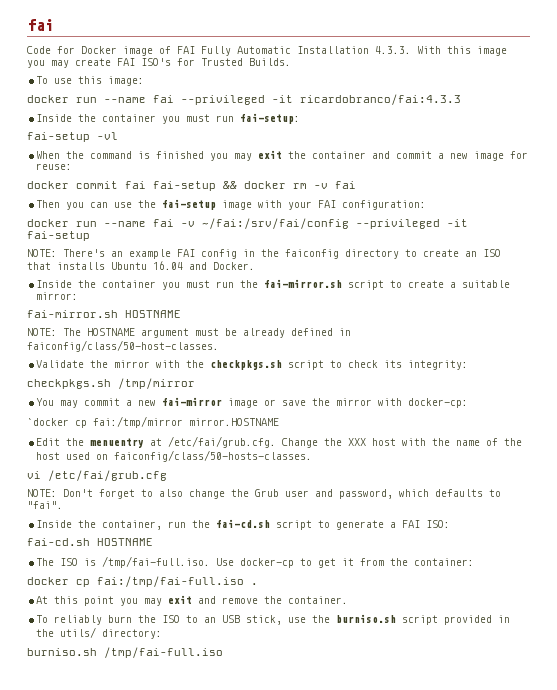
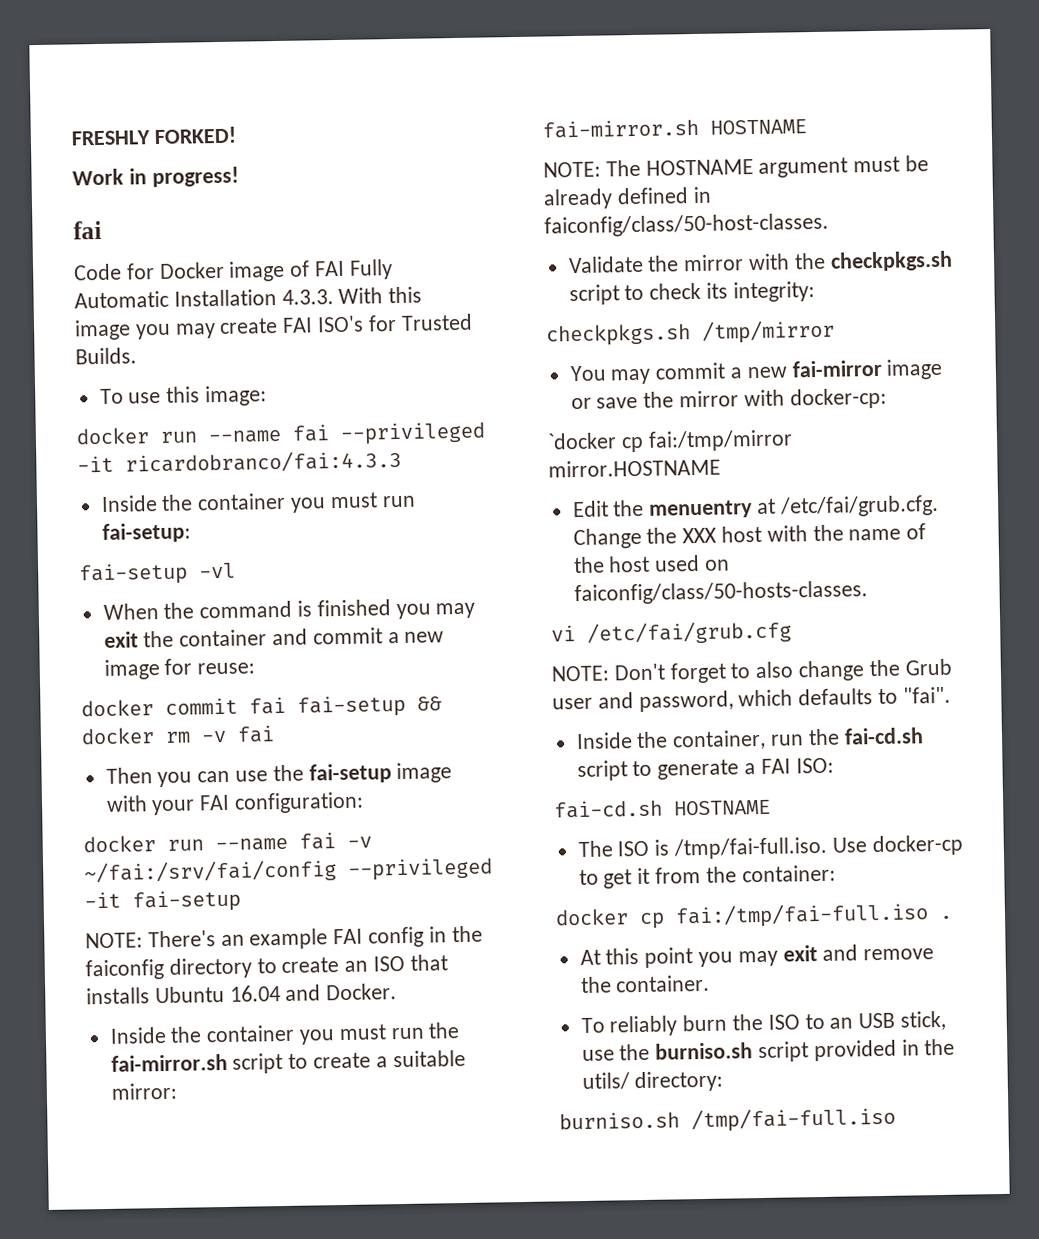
(27, 25) none -> [71,126,236,146] [72,166,239,188] FRESHLY FORKED! // Work in progress! //

